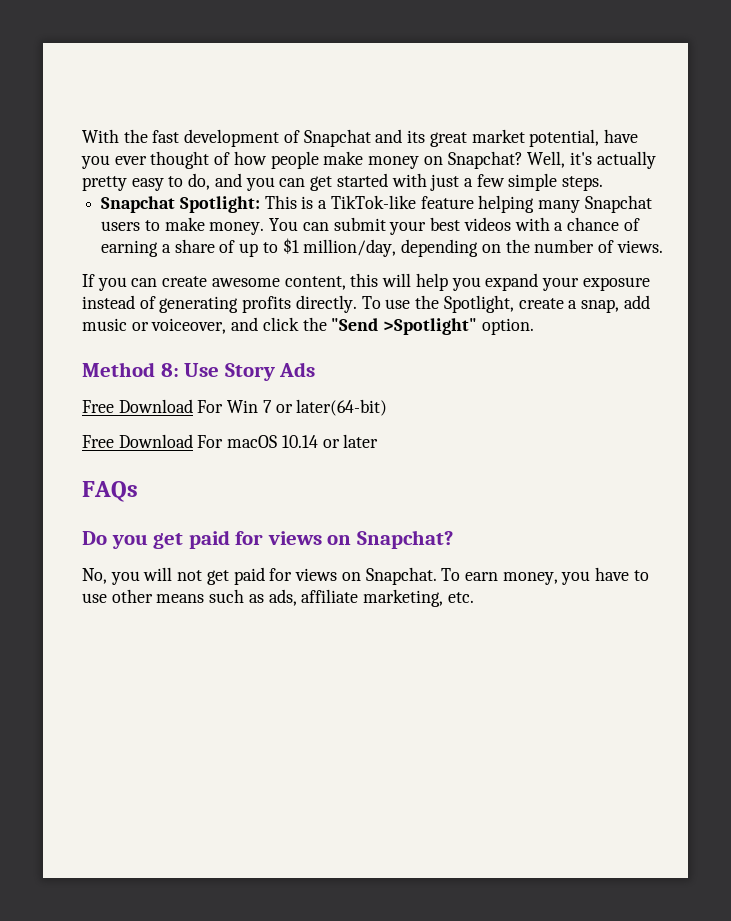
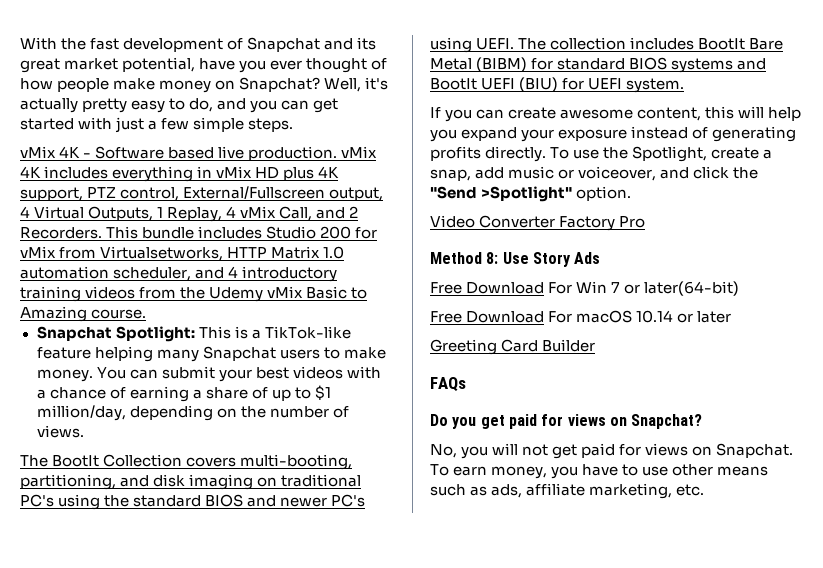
(604, 183) none -> [20,146,378,161] [20,166,340,182] [20,186,384,201] [20,206,359,222] [20,226,378,239] [20,246,345,261] [20,266,338,282] [20,286,368,302] [20,306,147,322] // vMix 4K - Software based live production. vMix 4K includes everything in vMix HD plus 4K support, PTZ control, External/Fullscreen output, 4 Virtual Outputs, 1 Replay, 4 vMix Call, and 2 Recorders. This bundle includes Studio 200 for vMix from Virtualsetworks, HTTP Matrix 1.0 automation scheduler, and 4 introductory training videos from the Udemy vMix Basic to Amazing course.
(663, 246) none -> [20,454,353,470] [20,474,362,490] [20,494,366,510] [430,37,784,53] [430,57,767,73] [430,77,685,93] // The BootIt Collection covers multi-booting, partitioning, and disk imaging on traditional PC's using the standard BIOS and newer PC's using UEFI. The collection includes BootIt Bare Metal (BIBM) for standard BIOS systems and BootIt UEFI (BIU) for UEFI system.
(534, 326) none -> [430,215,646,231] // Video Converter Factory Pro
(379, 441) none -> [430,339,596,355] // Greeting Card Builder

